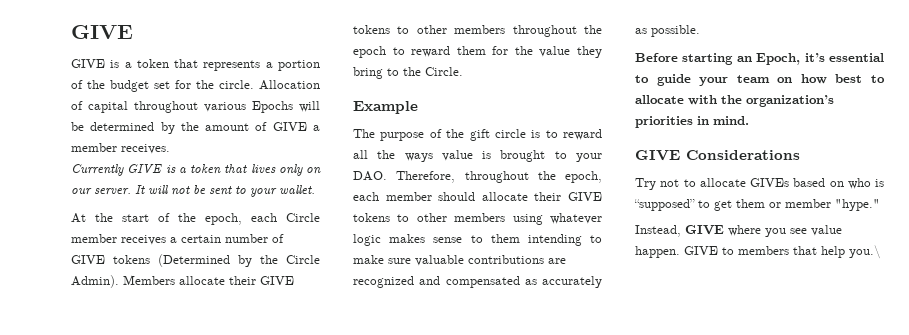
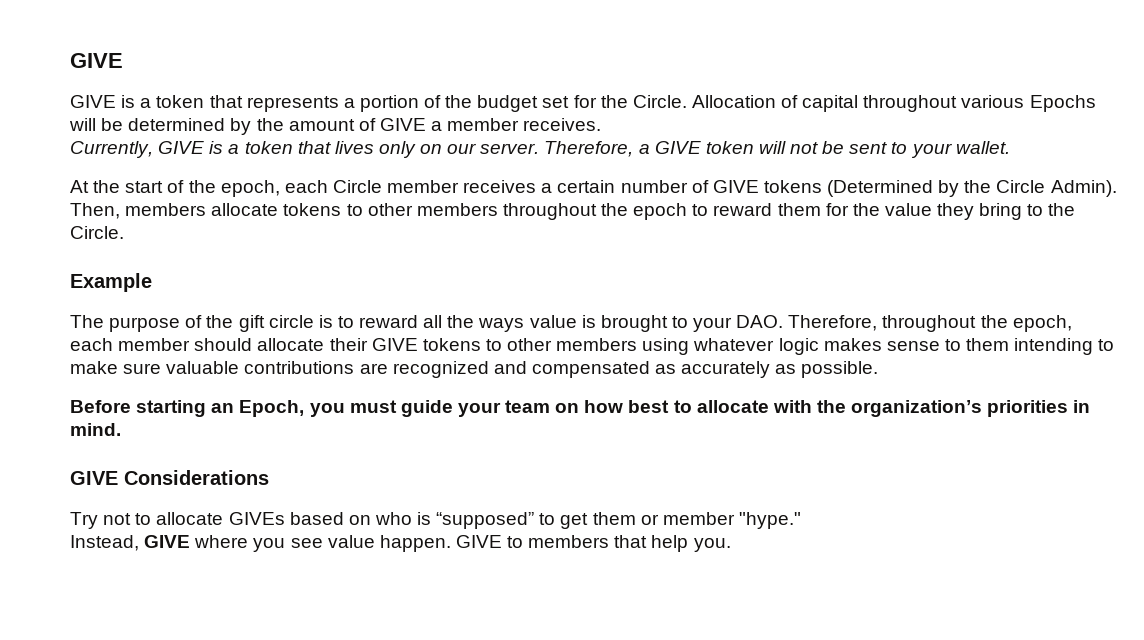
[219,80,254,89] circle. -> [632,95,687,108] Circle.
[71,164,124,176] Currently -> [70,141,153,158] Currently,
[135,185,145,194] It -> [544,141,754,157] Therefore, a GIVE token
[123,275,294,285] Members allocate their GIVE -> [70,203,279,219] Then, members allocate
[804,53,884,62] [635,75,649,83] it’s essential to -> [309,400,397,417] you must
[849,245,881,259] you.\ -> [693,538,731,552] you.

